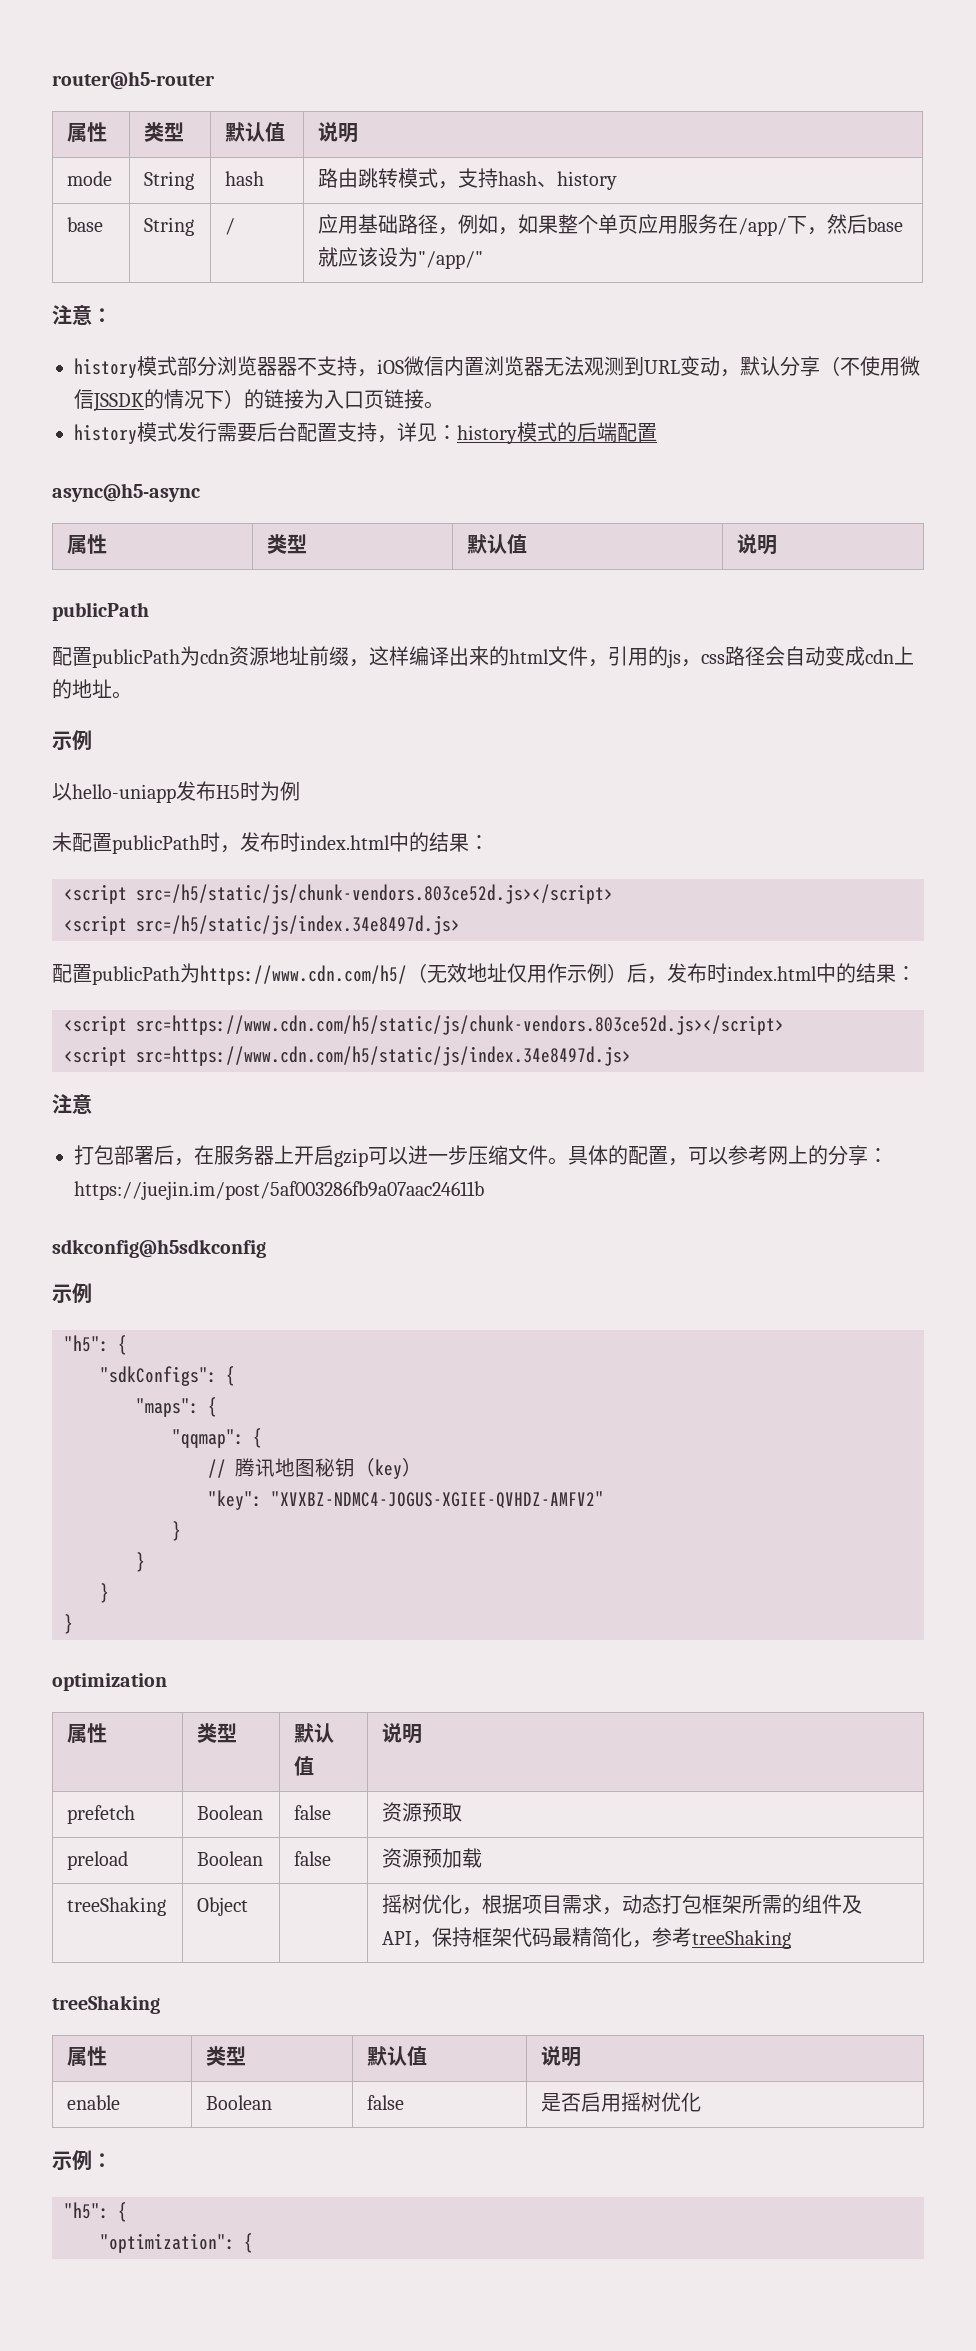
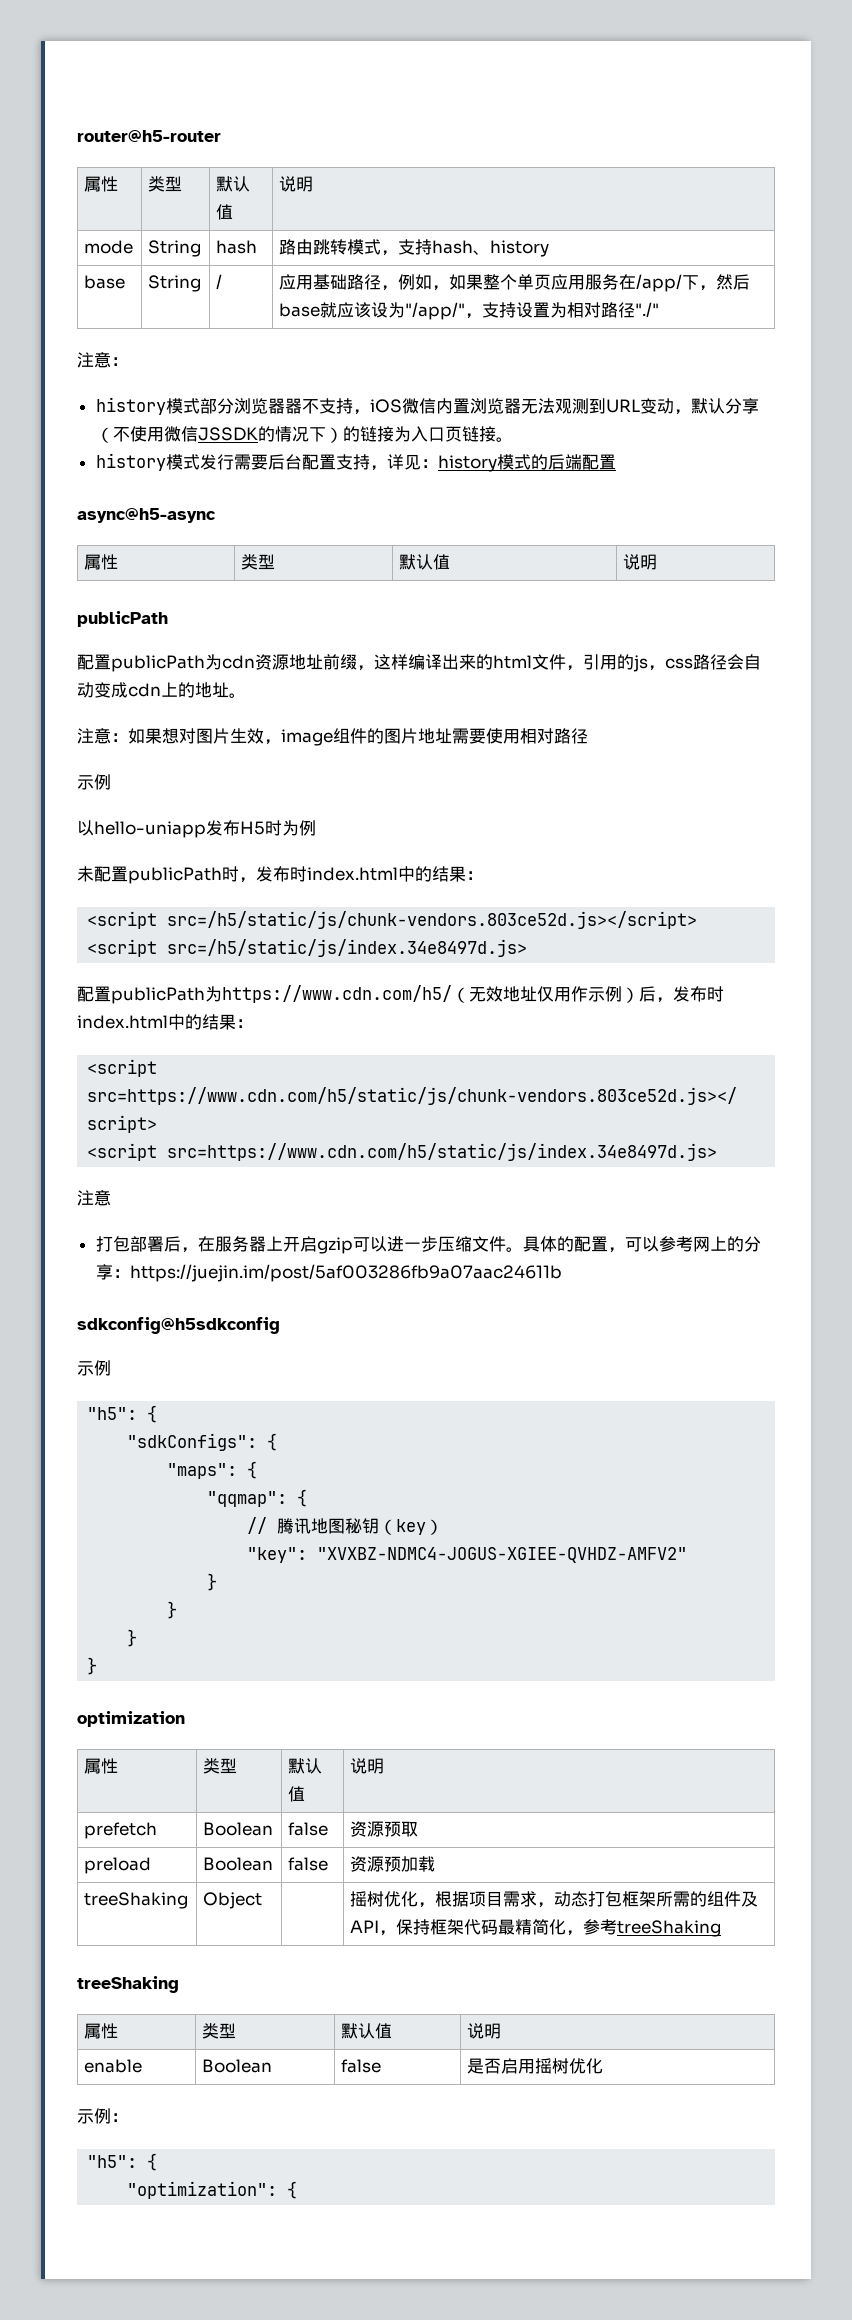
(484, 260) none -> [465,302,660,319] ，支持设置为相对路径"./"
(132, 695) none -> [77,728,588,746] // 注意：如果想对图片生效，image组件的图片地址需要使用相对路径

